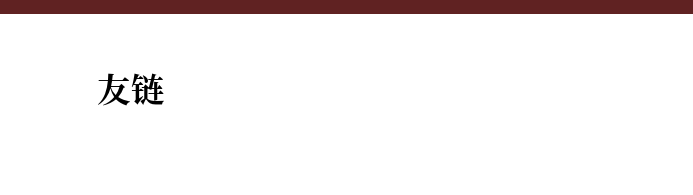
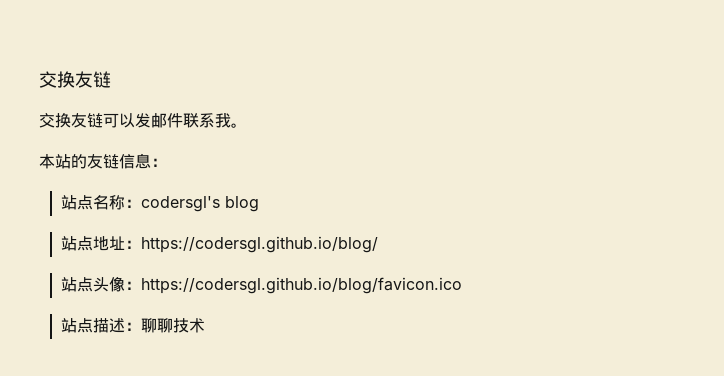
[97,73,165,106] 友链 -> [39,71,111,88] [39,113,247,128] [39,153,167,169] [61,195,260,212] [61,236,379,253] [61,277,463,294] [61,318,206,333] 交换友链 // 交换友链可以发邮件联系我。 // 本站的友链信息： // 站点名称：codersgl's blog // 站点地址：https://codersgl.github.io/blog/ // 站点头像：https://codersgl.github.io/blog/favicon.ico // 站点描述：聊聊技术

